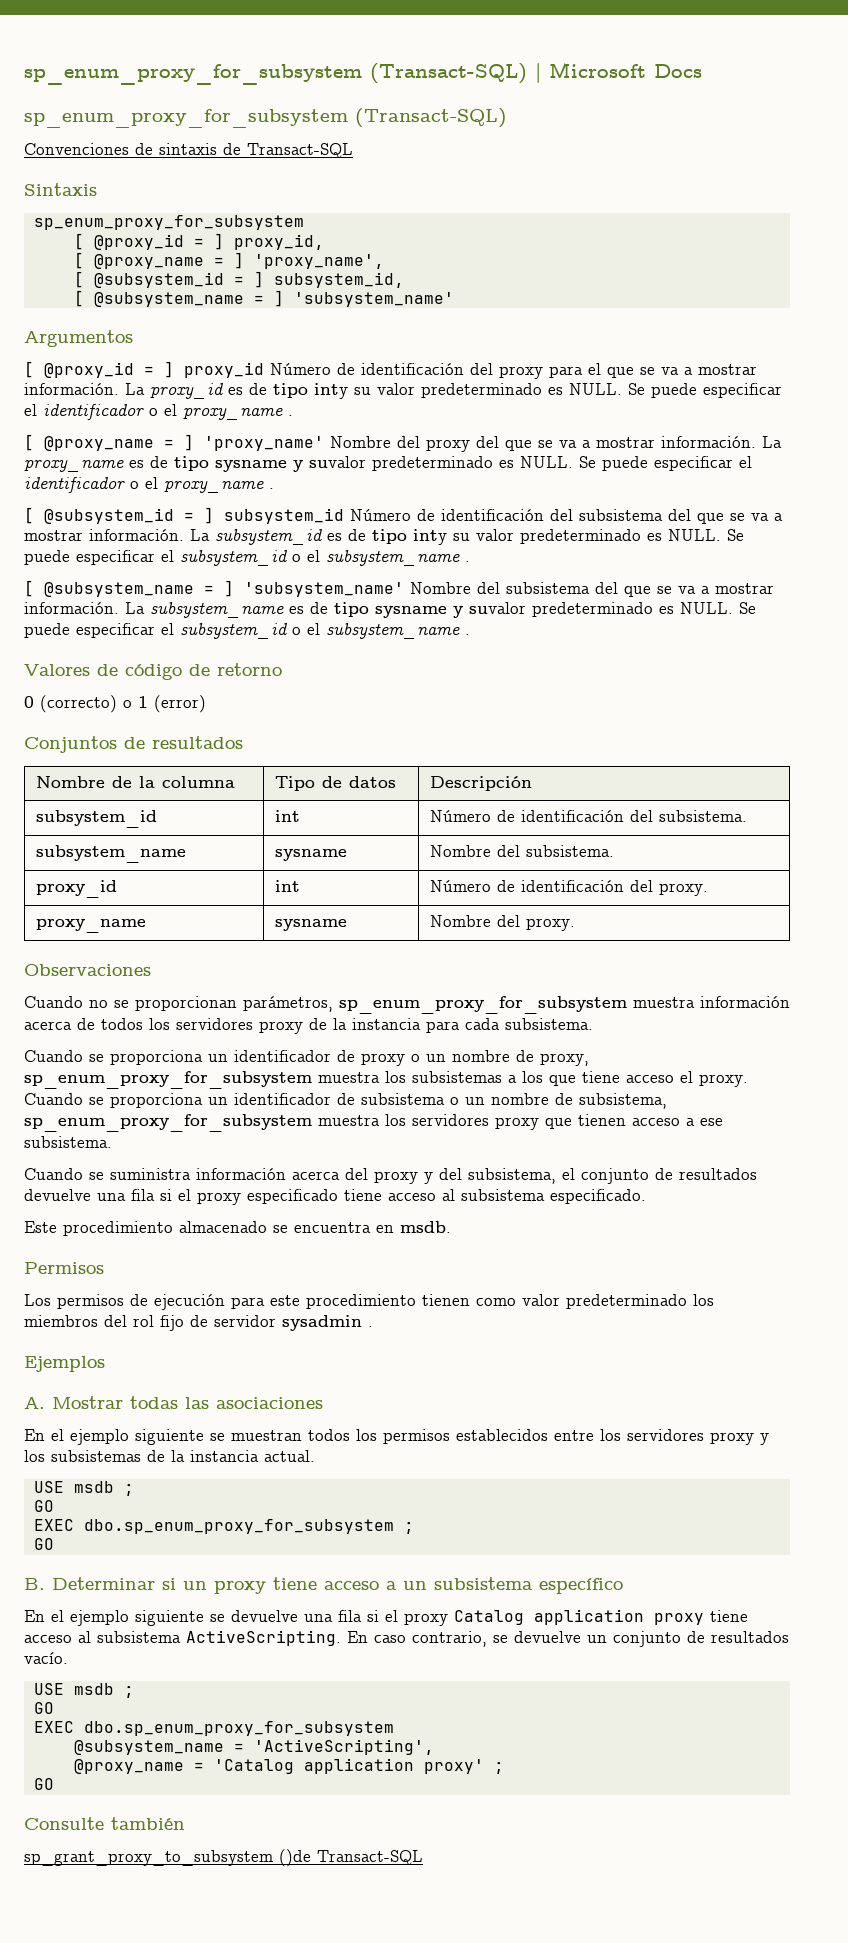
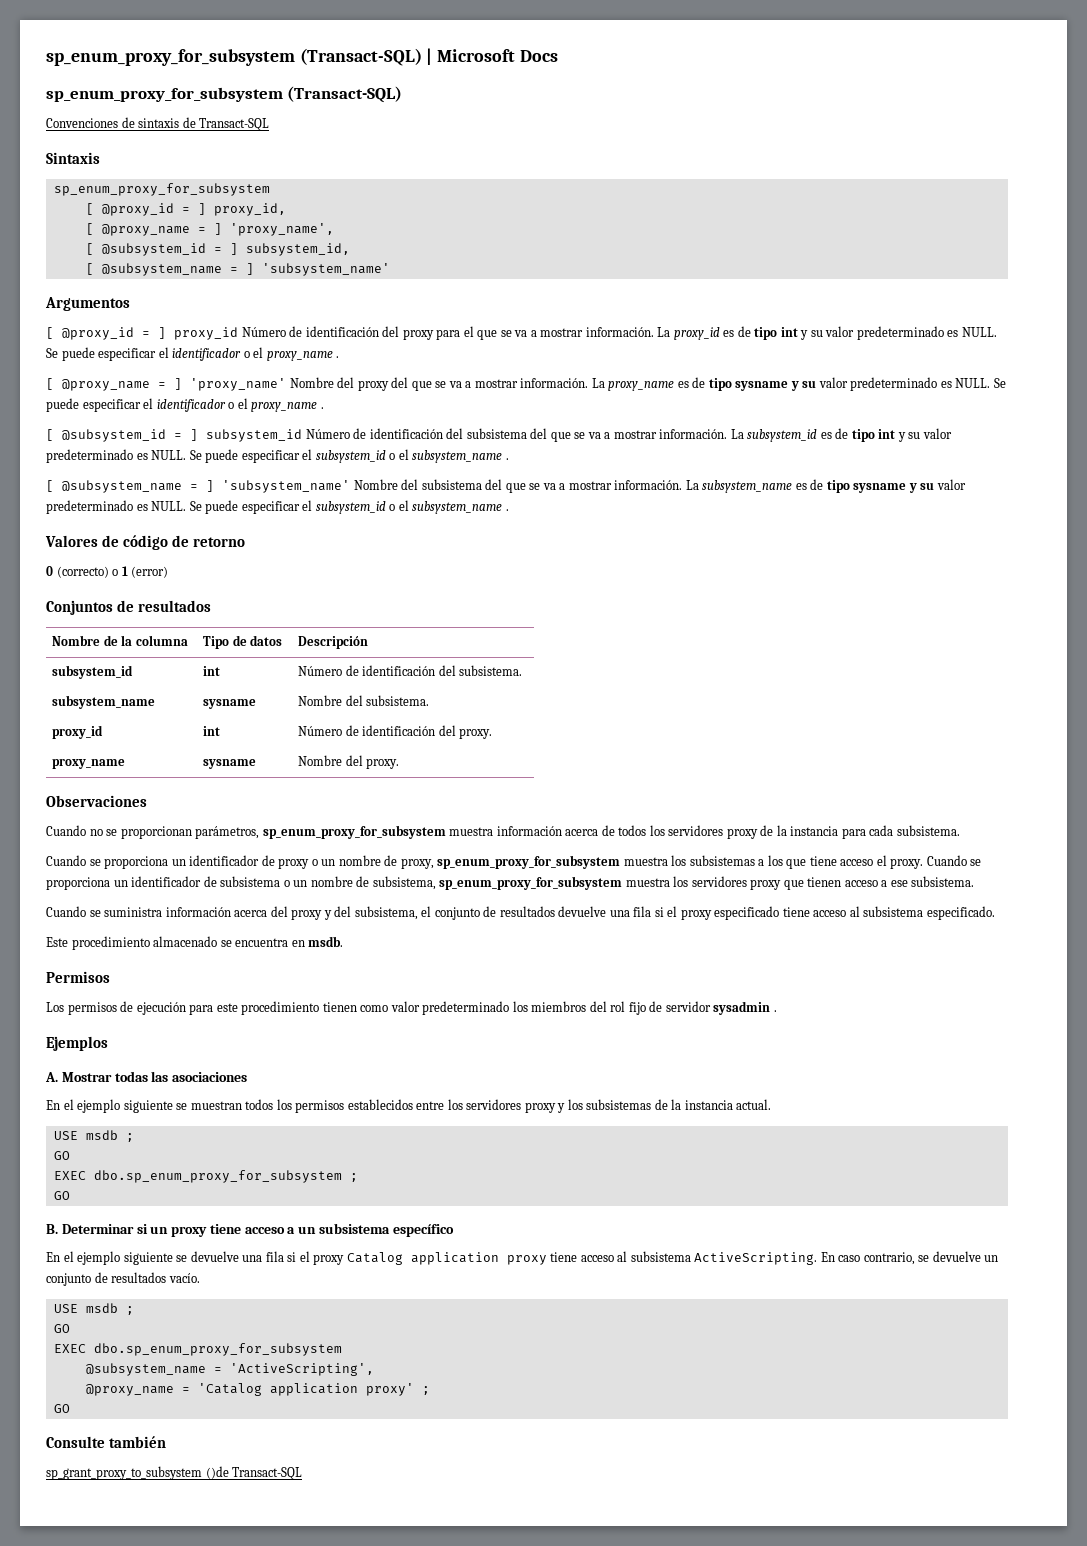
[314,383,348,399] inty -> [780,327,809,340] int y
[309,456,366,468] suvalor -> [802,377,848,388] su valor
[413,529,447,545] inty -> [878,429,906,442] int y
[469,602,526,614] suvalor -> [920,479,966,490] su valor

